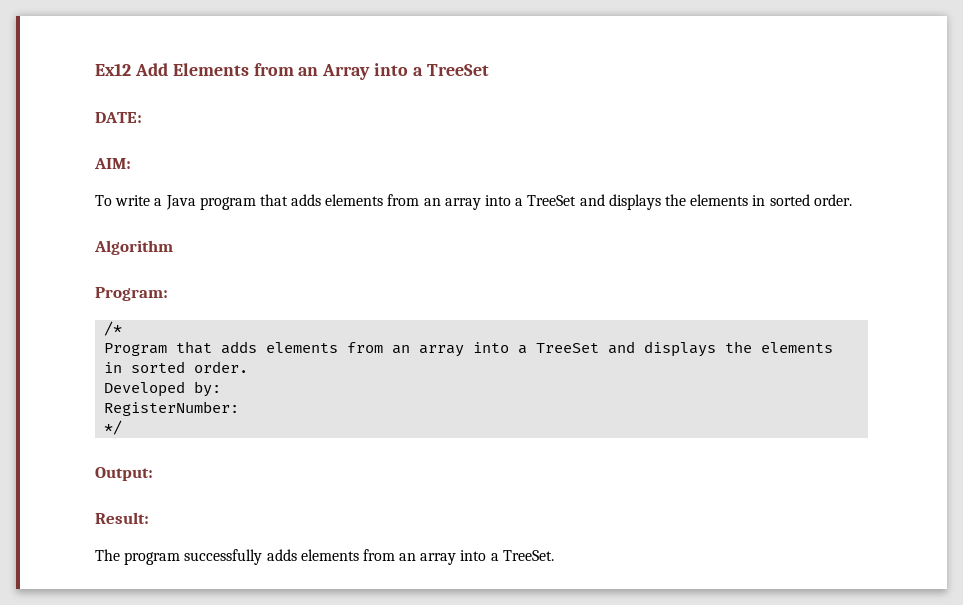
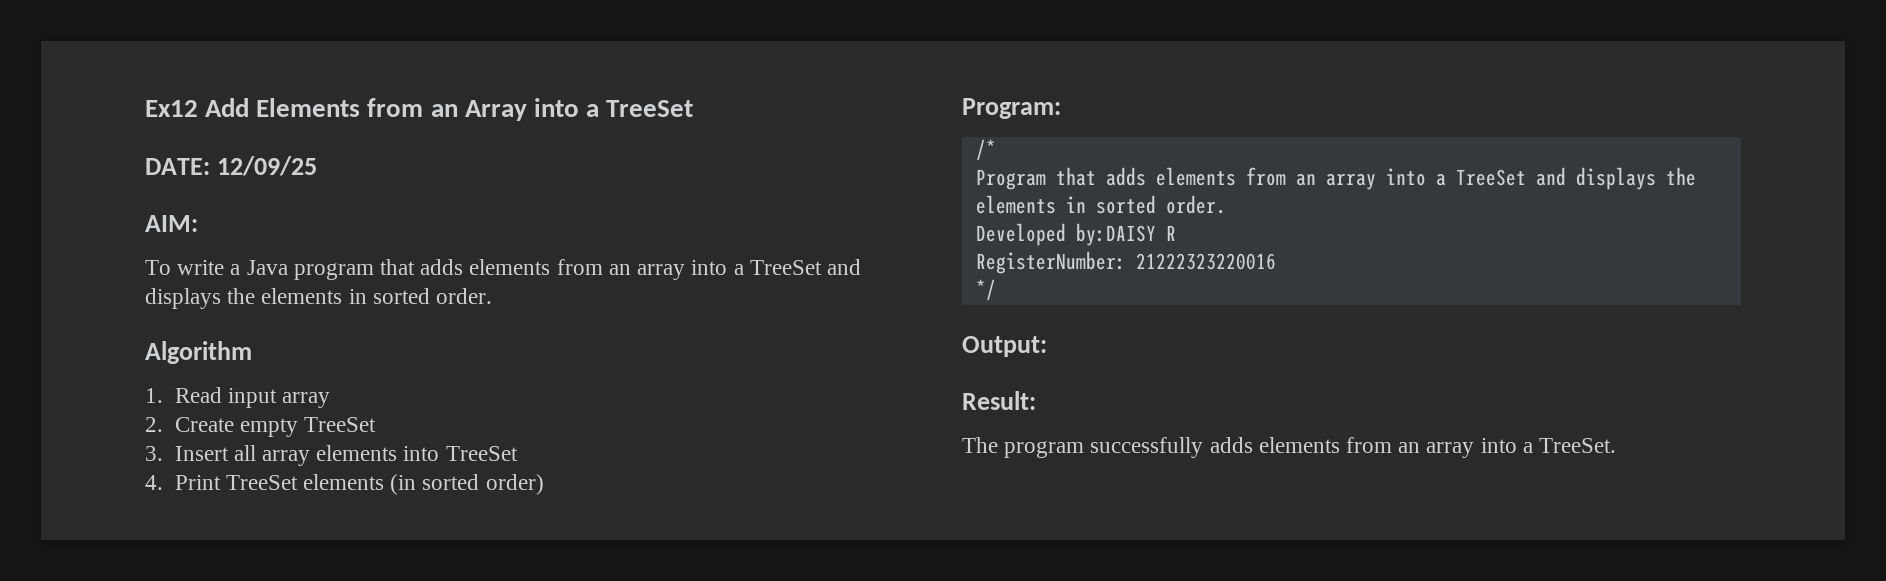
(142, 117) none -> [216,156,317,176] 12/09/25
(173, 247) none -> [145,387,330,408] [145,417,376,437] [145,445,518,466] [145,474,544,495] // 1. Read input array // 2. Create empty TreeSet // 3. Insert all array elements into TreeSet // 4. Print TreeSet elements (in sorted order)
[194,381,222,397] by: -> [1075,223,1176,246] by:DAISY R
(240, 408) none -> [1135,253,1276,270] 21222323220016

